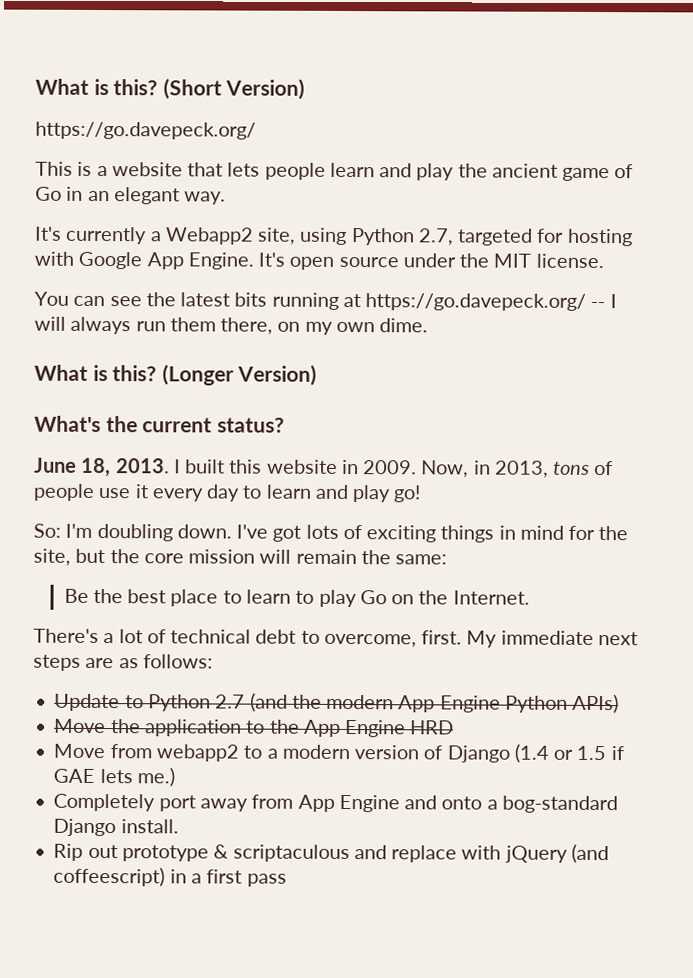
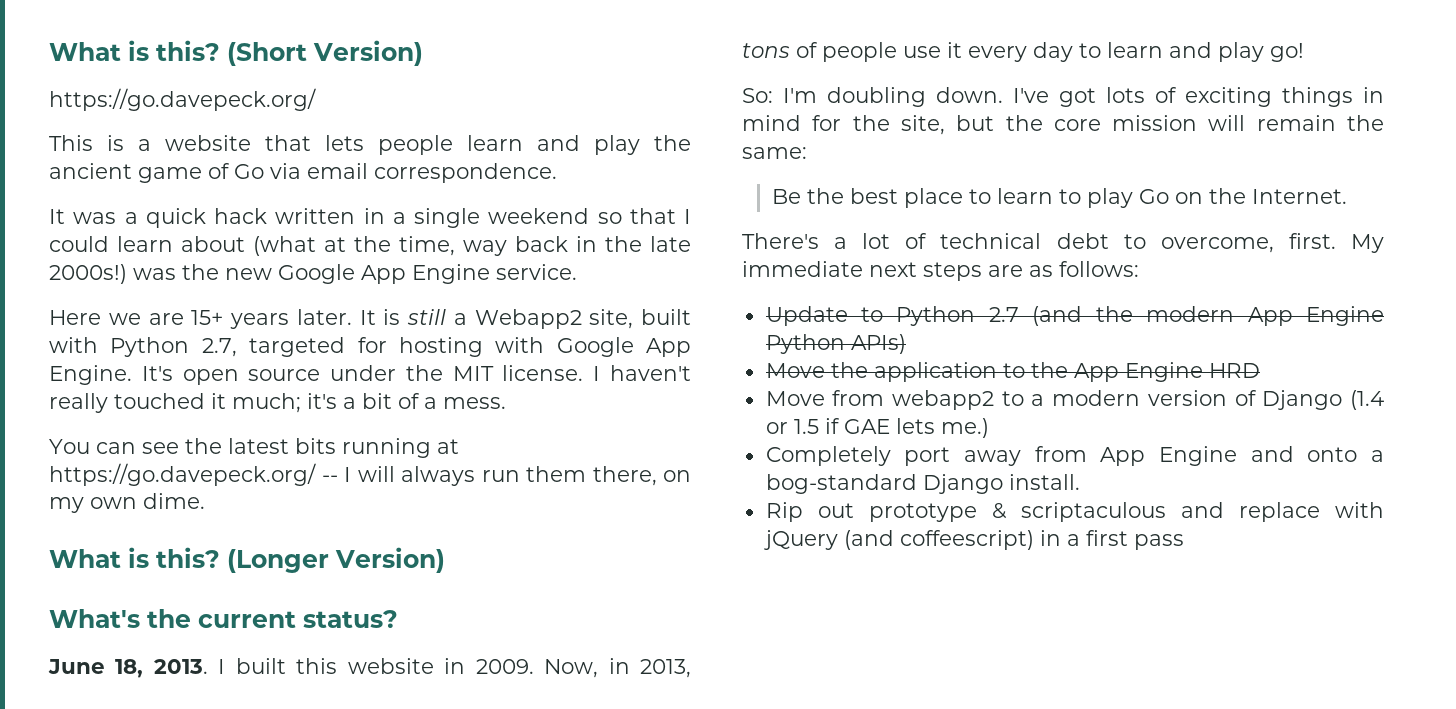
[66,186,227,205] [34,226,148,245] in an elegant way. // It's currently -> [270,163,557,183] [49,208,691,228] [49,236,691,256] [49,264,577,284] [49,309,446,329] via email correspondence. // It was a quick hack written in a single weekend so that I could learn about (what at the time, way back in the late 2000s!) was the new Google App Engine service. // Here we are 15+ years later. It is still
[299,227,348,245] using -> [641,309,691,325] [49,337,98,353] built with
(604, 261) none -> [593,365,691,381] [49,393,506,413] I haven't really touched it much; it's a bit of a mess.

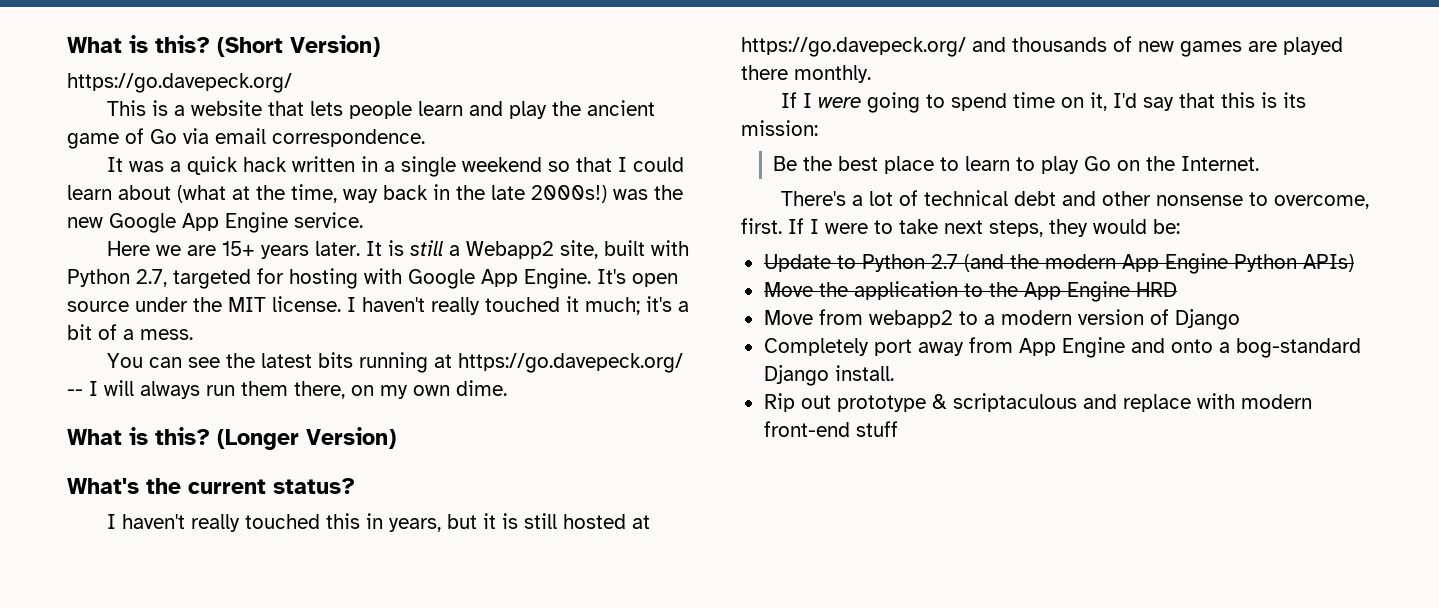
[48,658,691,678] [742,42,1304,62] [742,87,1384,107] [742,115,1384,135] [742,147,807,159] June 18, 2013. I built this website in 2009. Now, in 2013, tons of people use it every day to learn and play go! // So: I'm doubling down. I've got lots of exciting things in mind for the site, but the core mission will remain the same: -> [106,513,650,532] [741,36,1343,57] [741,65,871,83] [780,92,1306,113] [741,120,818,136] I haven't really touched this in years, but it is still hosted at https://go.davepeck.org/ and thousands of new games are played there monthly. // If I were going to spend time on it, I'd say that this is its mission:
[1123,233,1384,253] [742,261,1139,281] to overcome, first. My immediate next steps are as follows: -> [1061,191,1369,209] [741,218,1180,237] and other nonsense to overcome, first. If I were to take next steps, they would be:
[1350,390,1384,410] [765,418,989,438] (1.4 or 1.5 if GAE lets me.) -> (1240, 319) none
[763,530,1184,550] jQuery (and coffeescript) in a first pass -> [1240,394,1312,409] [763,421,898,437] modern front-end stuff

